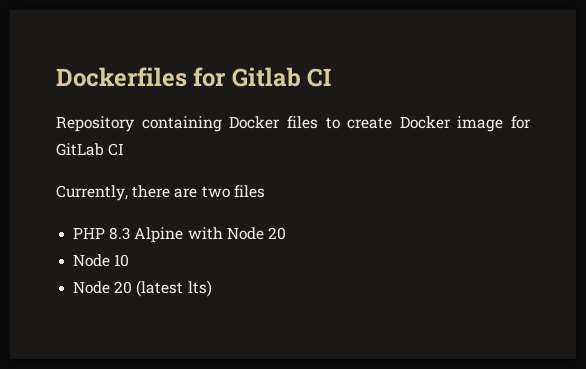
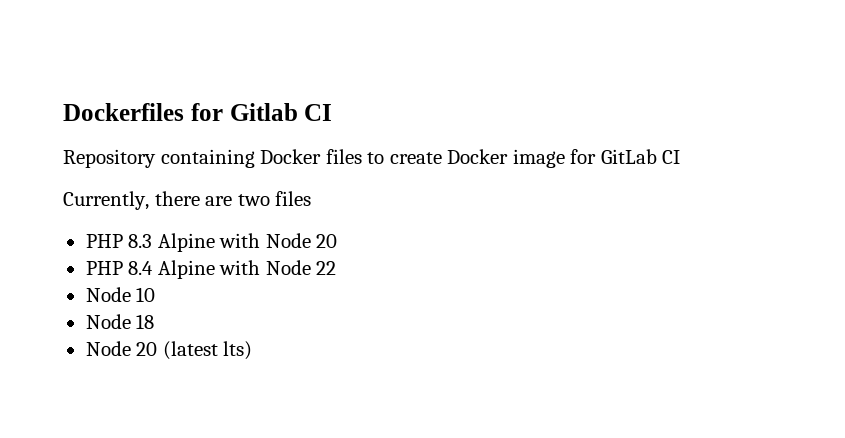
(286, 233) none -> [85,260,337,279] // PHP 8.4 Alpine with Node 22
(130, 260) none -> [85,314,155,329] // Node 18

